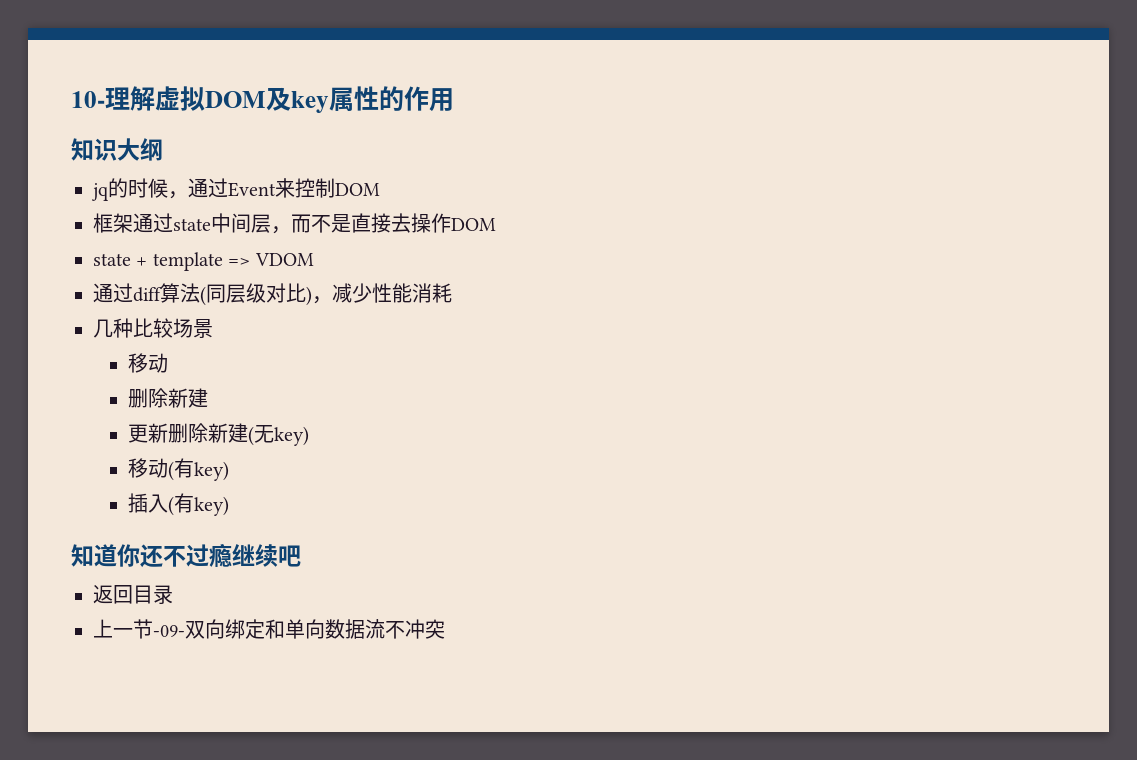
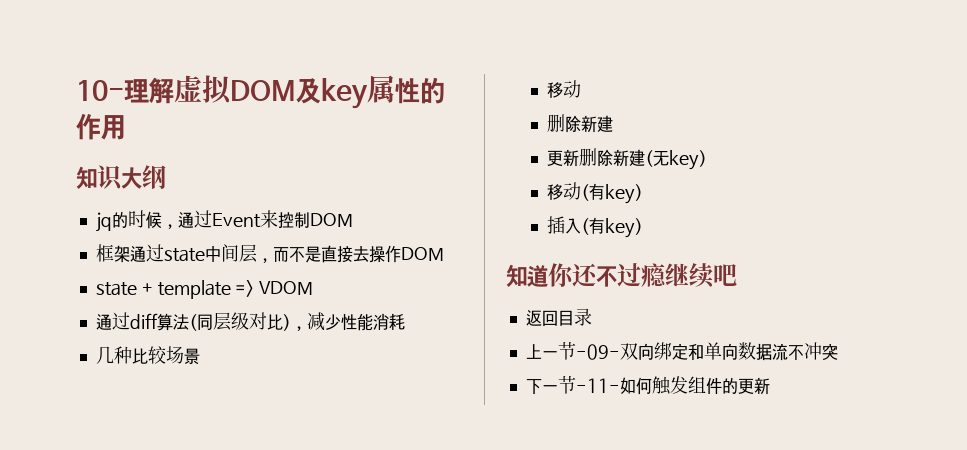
(445, 629) none -> [525,376,770,395] // 下一节-11-如何触发组件的更新

